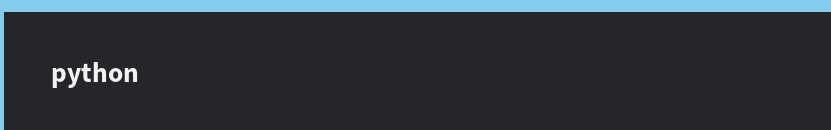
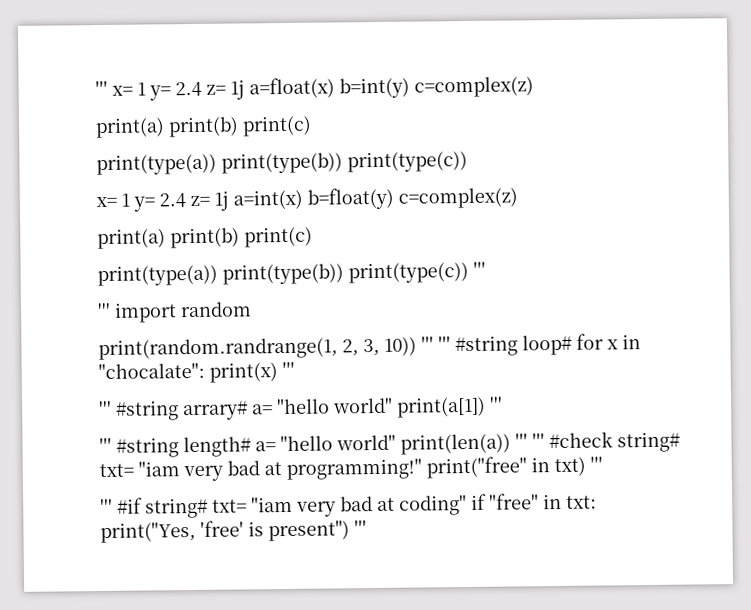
[51,62,139,88] python -> [95,76,534,101] [95,115,312,139] [96,150,468,176] [96,187,518,212] [97,226,313,250] [97,261,486,287] [97,301,252,323] [98,333,641,361] [98,361,295,383] [99,396,503,421] [99,431,680,458] [99,456,603,482] [100,493,597,519] [100,520,367,544] ''' x= 1 y= 2.4 z= 1j a=float(x) b=int(y) c=complex(z) // print(a) print(b) print(c) // print(type(a)) print(type(b)) print(type(c)) // x= 1 y= 2.4 z= 1j a=int(x) b=float(y) c=complex(z) // print(a) print(b) print(c) // print(type(a)) print(type(b)) print(type(c)) ''' // ''' import random // print(random.randrange(1, 2, 3, 10)) ''' ''' #string loop# for x in "chocalate": print(x) ''' // ''' #string arrary# a= "hello world" print(a[1]) ''' // ''' #string length# a= "hello world" print(len(a)) ''' ''' #check string# txt= "iam very bad at programming!" print("free" in txt) ''' // ''' #if string# txt= "iam very bad at coding" if "free" in txt: print("Yes, 'free' is present") '''

